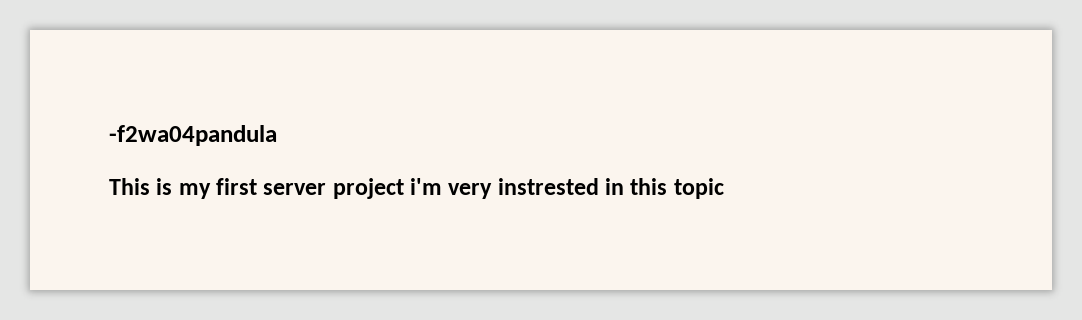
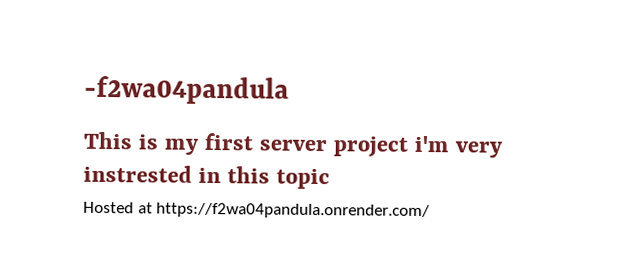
(724, 188) none -> [83,201,431,220] // Hosted at https://f2wa04pandula.onrender.com/

